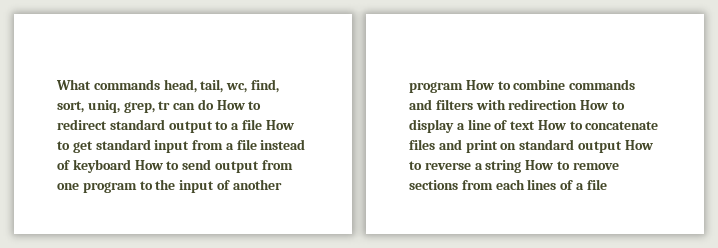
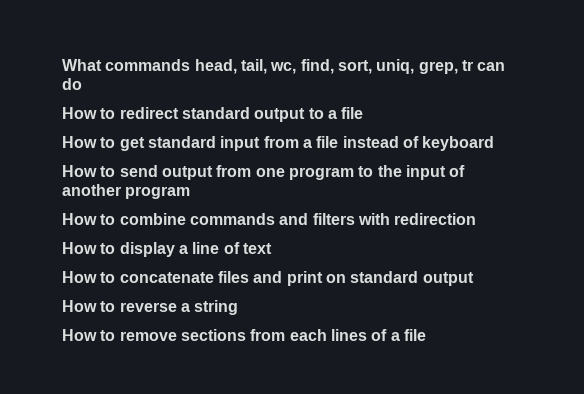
(214, 104) none -> (82, 84) //
(262, 124) none -> (364, 113) //
(131, 166) none -> (495, 143) //
(463, 87) none -> (191, 192) //
(578, 104) none -> (477, 219) //
(536, 125) none -> (272, 248) //
(622, 147) none -> (474, 279) //
(522, 166) none -> (239, 307) //

